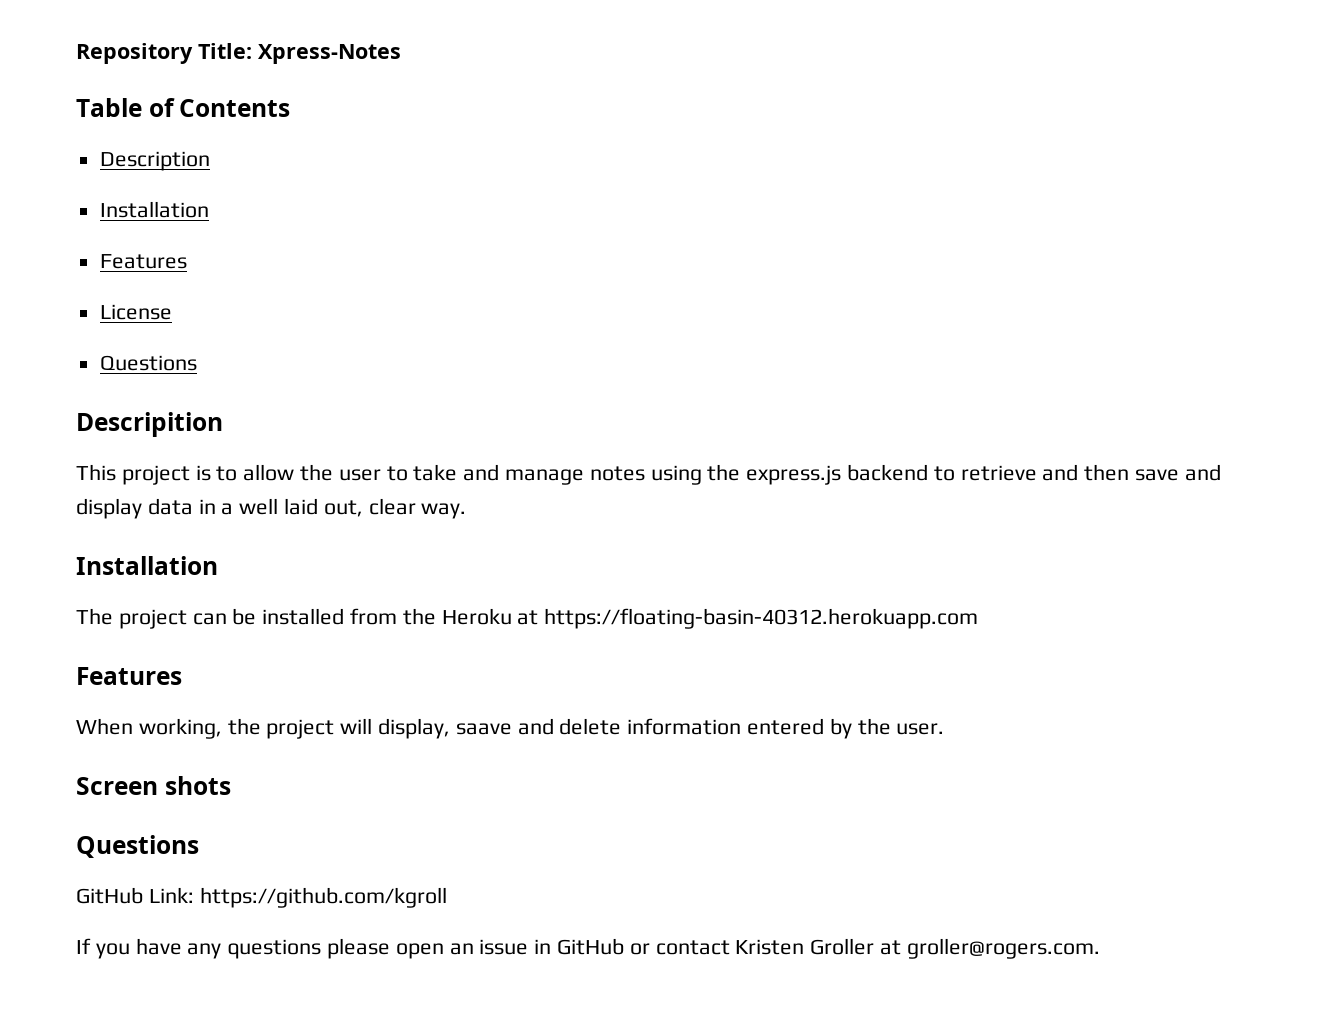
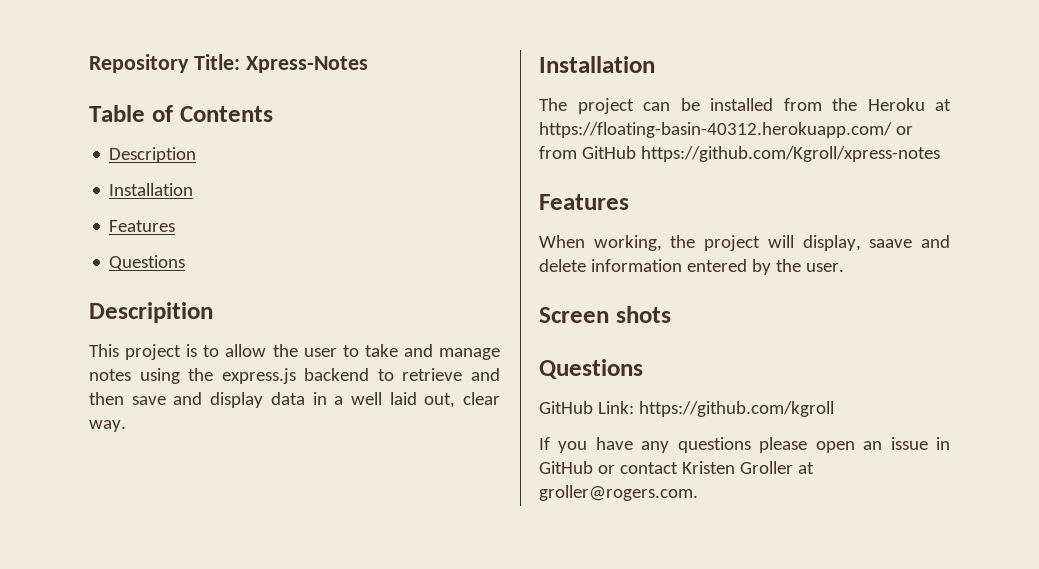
[99,304,172,320] // License -> (176, 226) none
[544,608,979,629] https://floating-basin-40312.herokuapp.com -> [539,122,913,138] [539,146,940,162] https://floating-basin-40312.herokuapp.com/ or from GitHub https://github.com/Kgroll/xpress-notes

